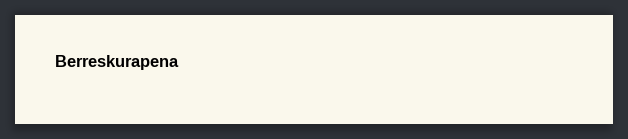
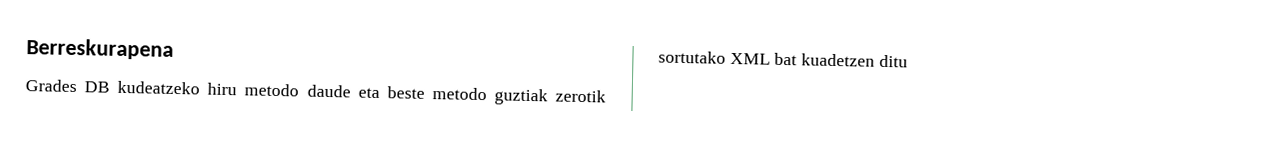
(179, 62) none -> [25,79,607,106] [658,50,908,68] // Grades DB kudeatzeko hiru metodo daude eta beste metodo guztiak zerotik sortutako XML bat kuadetzen ditu

